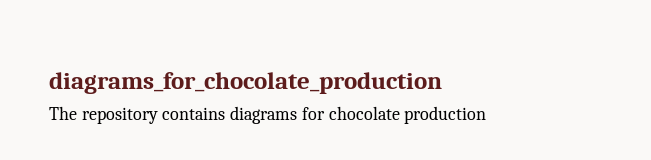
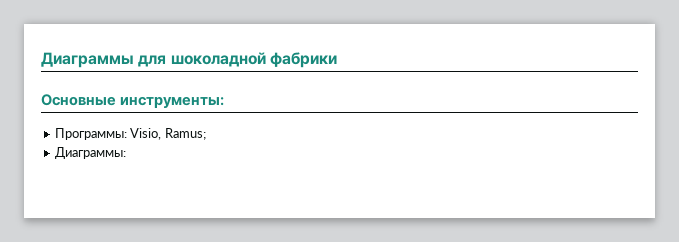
[49,72,442,94] [49,106,487,124] diagrams_for_chocolate_production // The repository contains diagrams for chocolate production -> [41,52,337,68] [41,94,225,108] [54,128,206,140] [54,147,126,159] Диаграммы для шоколадной фабрики // Основные инструменты: // Программы: Visio, Ramus; // Диаграммы:

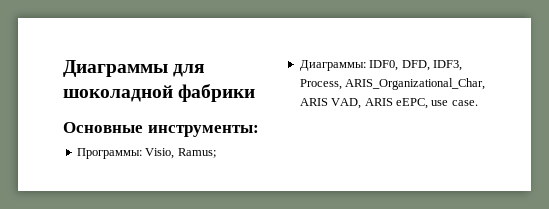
(126, 153) none -> [369,60,462,71] [299,78,486,90] [299,98,478,109] IDF0, DFD, IDF3, Process, ARIS_Organizational_Char, ARIS VAD, ARIS eEPC, use case.

